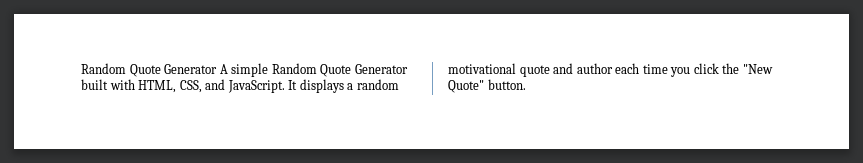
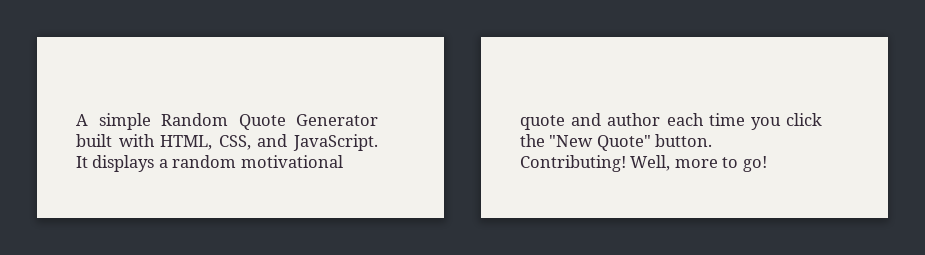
[81,63,218,77] Random Quote Generator -> (76, 120) none
(526, 84) none -> [520,155,767,172] Contributing! Well, more to go!

